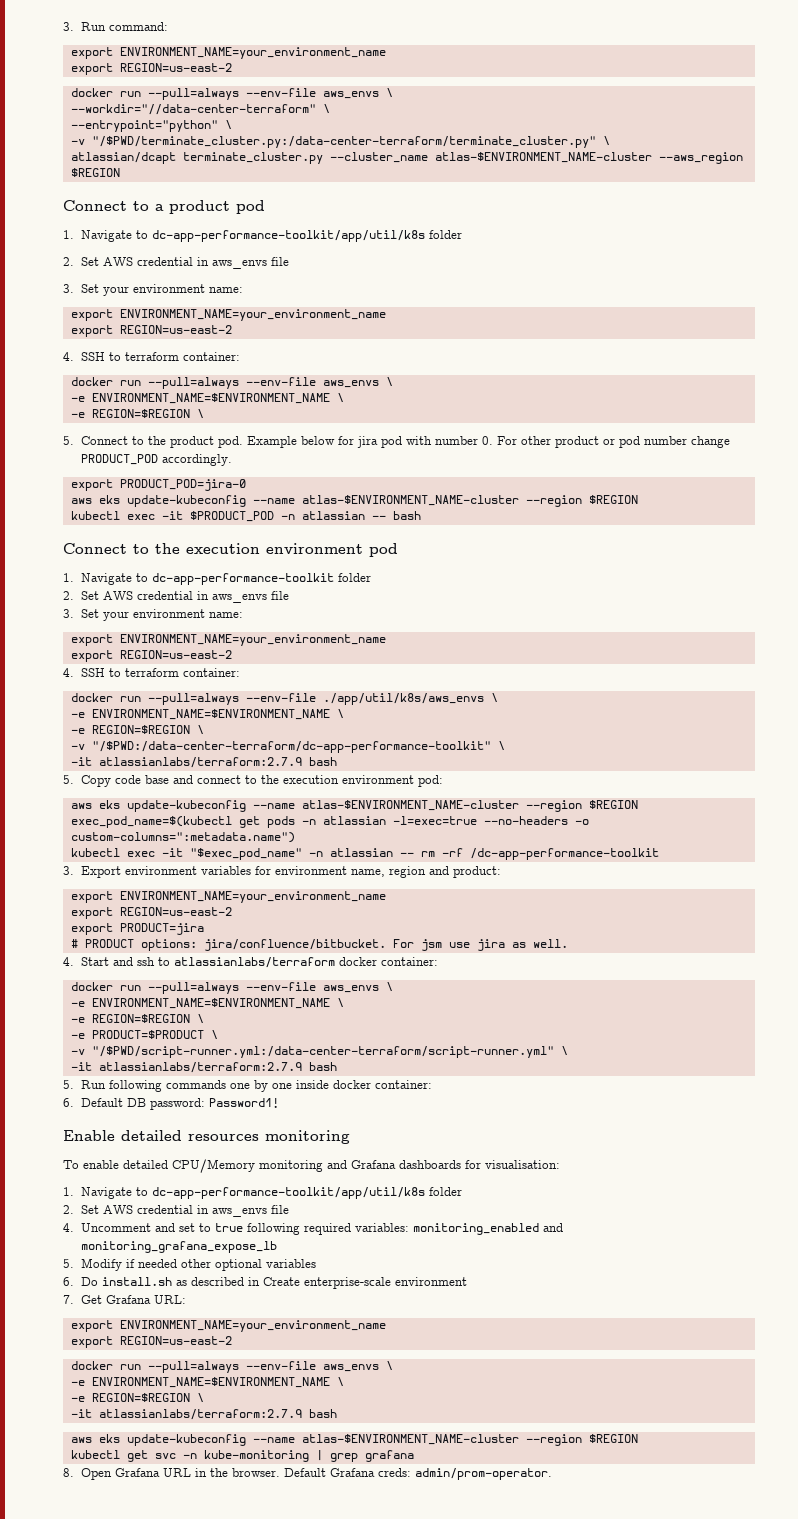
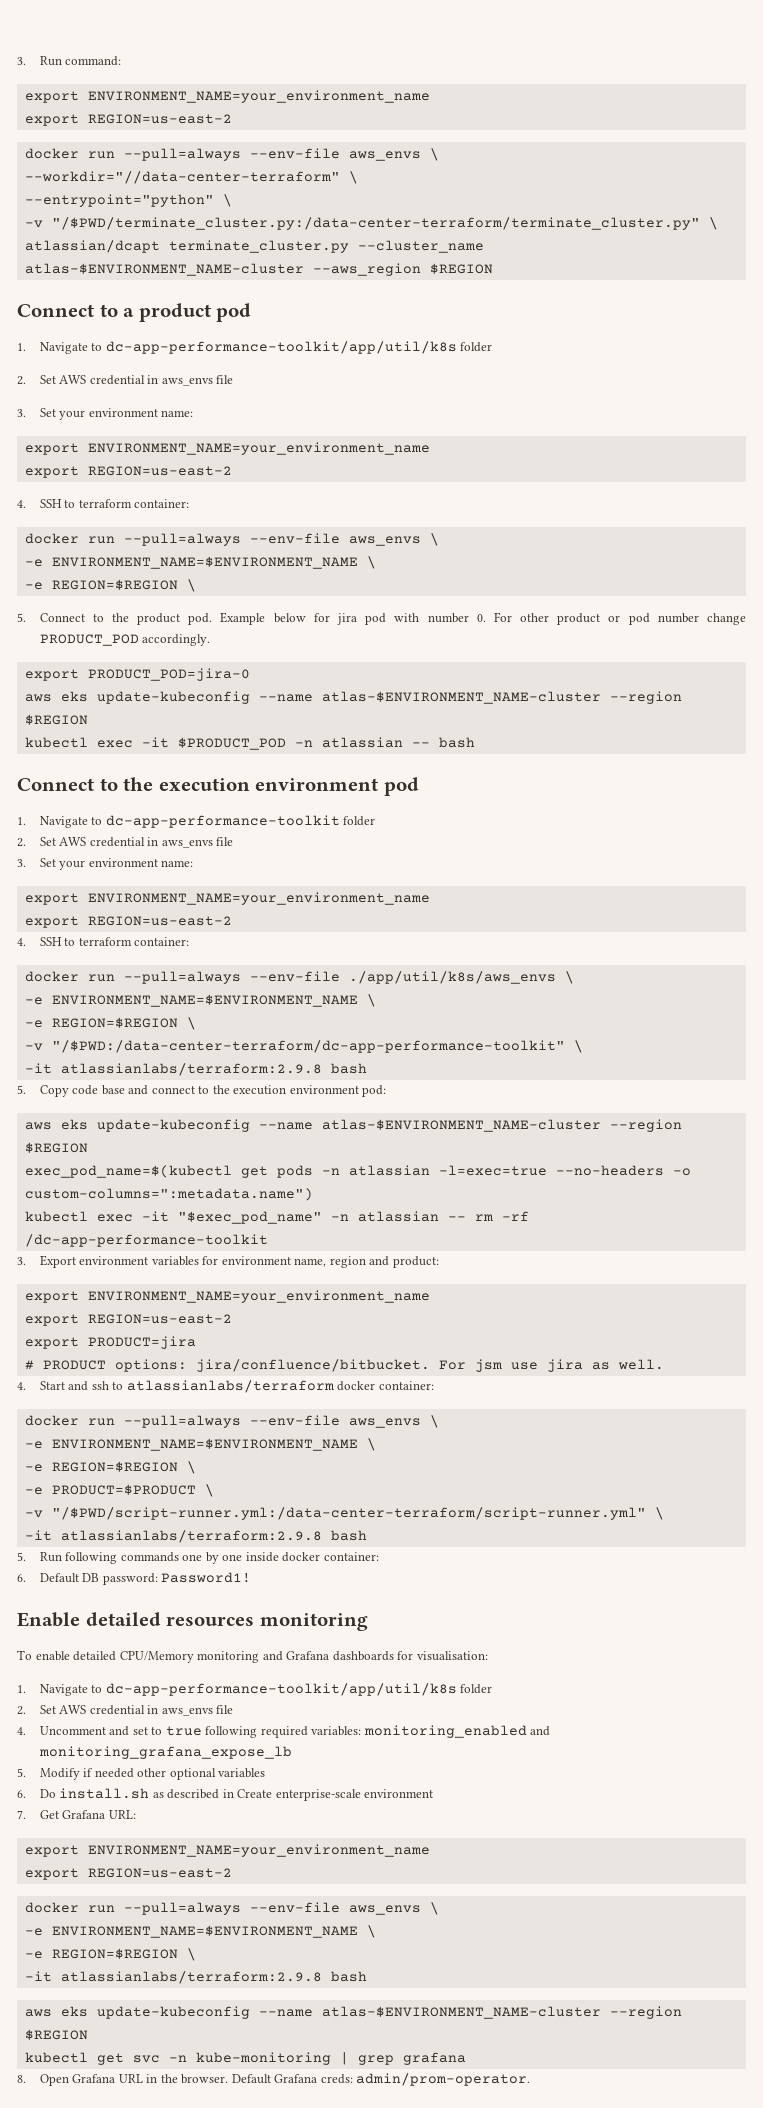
[98,757,302,768] atlassianlabs/terraform:2.7.9 -> [60,1063,322,1076] atlassianlabs/terraform:2.9.8
[98,1062,302,1073] atlassianlabs/terraform:2.7.9 -> [60,1530,322,1543] atlassianlabs/terraform:2.9.8
[98,1409,302,1420] atlassianlabs/terraform:2.7.9 -> [60,1971,322,1984] atlassianlabs/terraform:2.9.8

